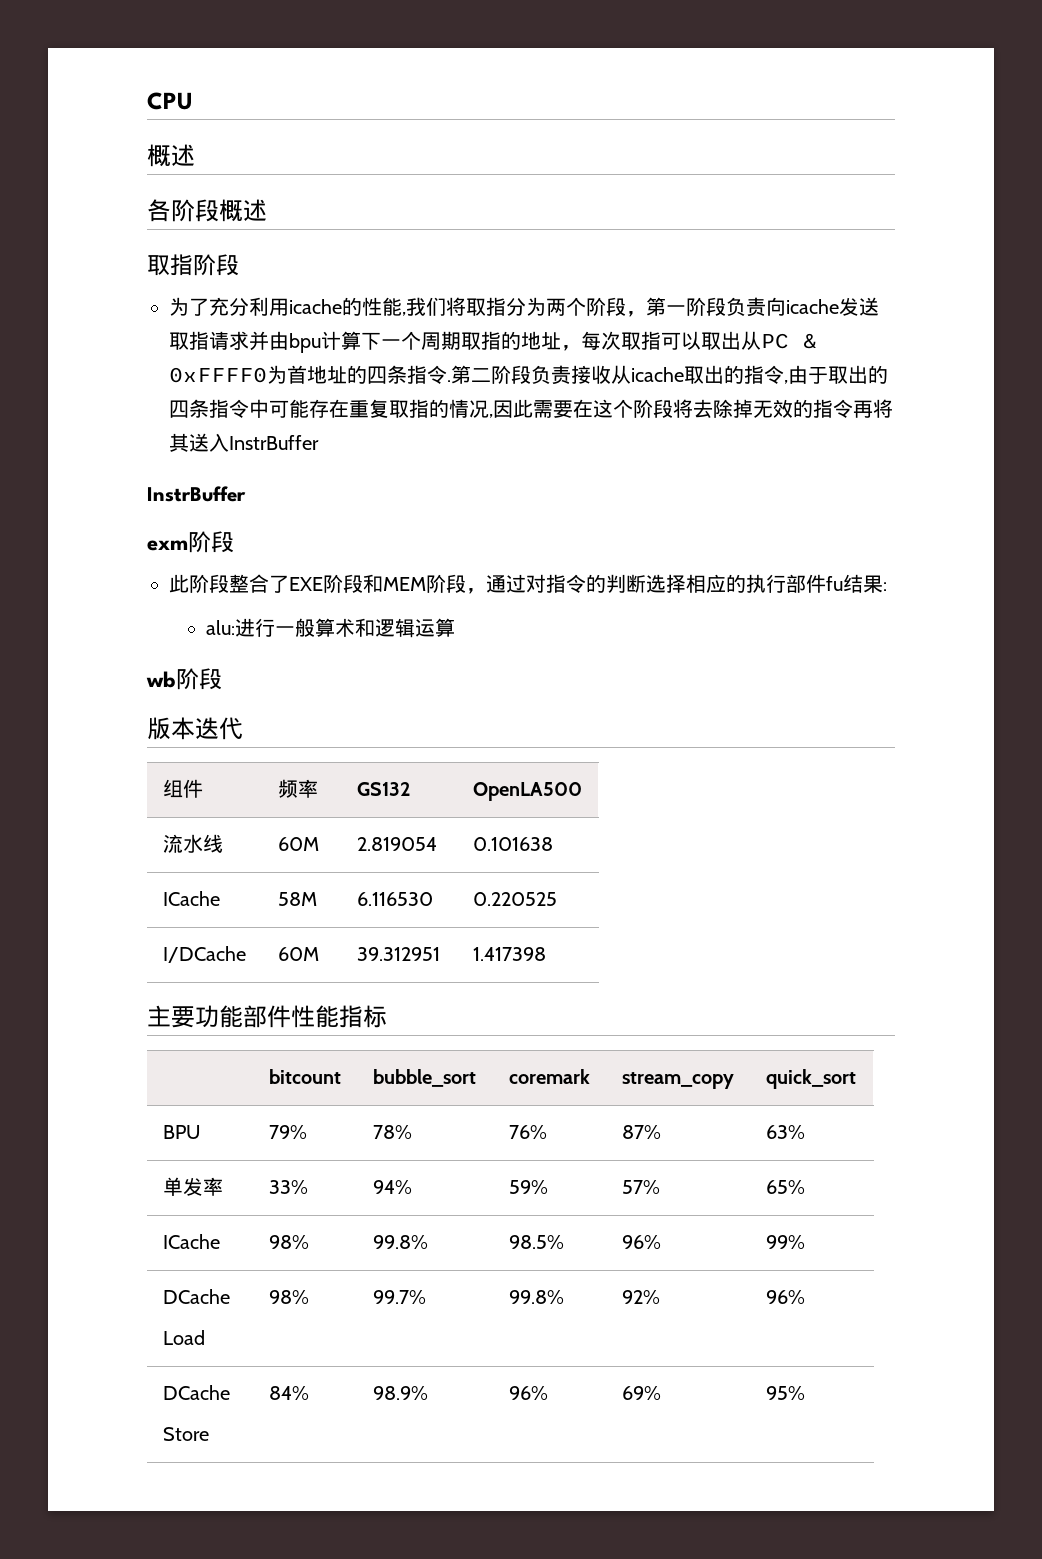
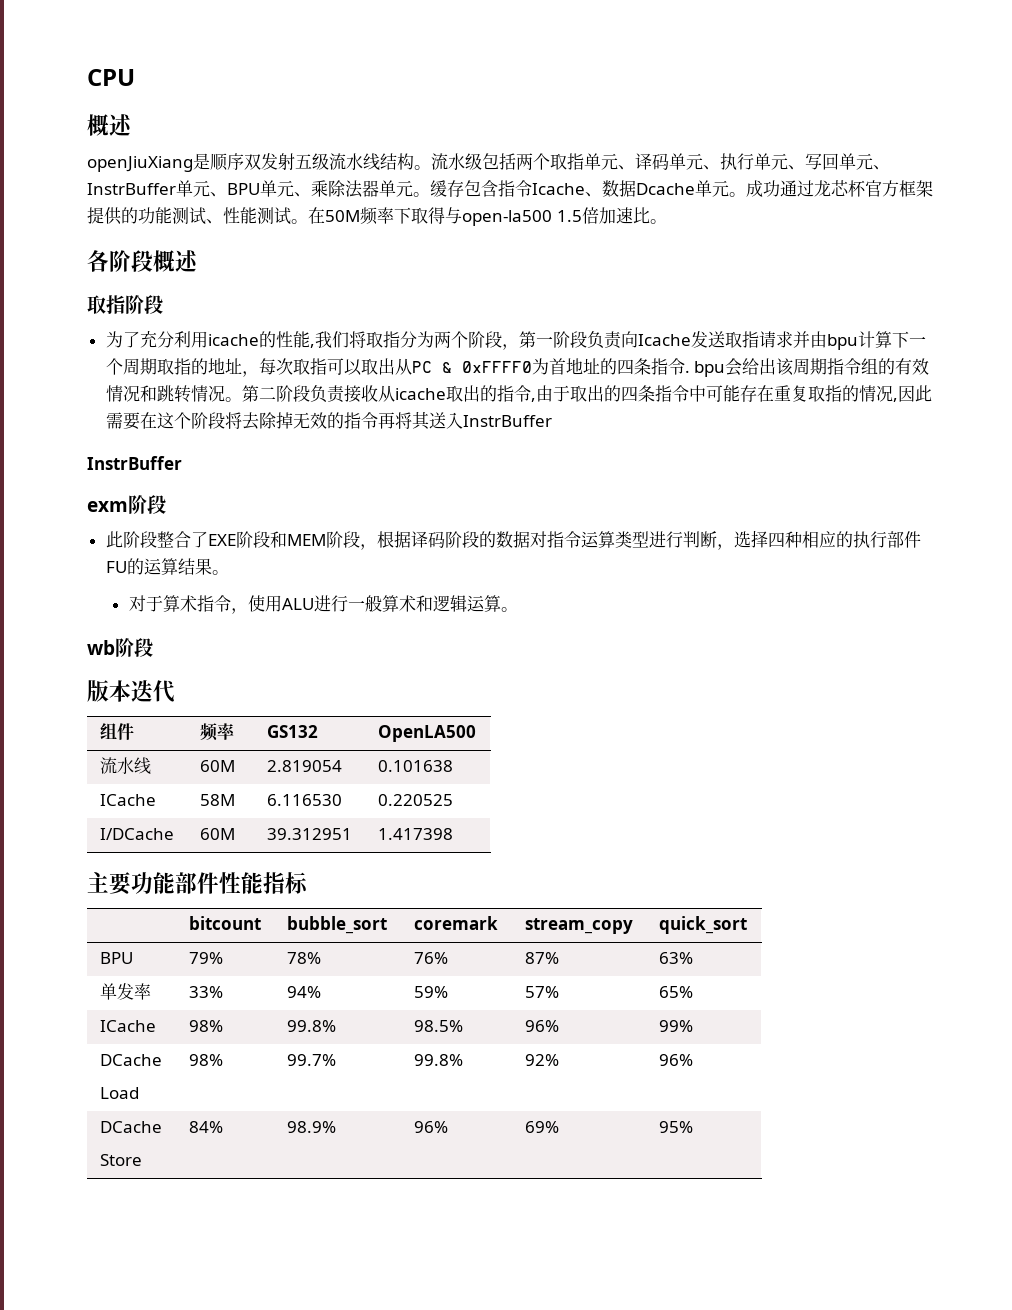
(195, 155) none -> [87,153,890,172] [87,180,933,198] [87,207,667,226] // openJiuXiang是顺序双发射五级流水线结构。流水级包括两个取指单元、译码单元、执行单元、写回单元、InstrBuffer单元、BPU单元、乘除法器单元。缓存包含指令Icache、数据Dcache单元。成功通过龙芯杯官方框架提供的功能测试、性能测试。在50M频率下取得与open-la500 1.5倍加速比。
[786,299,839,314] icache -> [637,334,691,346] Icache
(451, 381) none -> [694,358,930,377] [105,385,242,403] bpu会给出该周期指令组的有效情况和跳转情况。
[486,574,887,593] [205,620,235,635] 通过对指令的判断选择相应的执行部件fu结果: // alu: -> [376,530,921,550] [105,558,229,575] [128,595,314,614] 根据译码阶段的数据对指令运算类型进行判断，选择四种相应的执行部件FU的运算结果。 // 对于算术指令，使用ALU
(455, 627) none -> [500,607,518,612] 。

